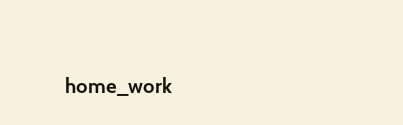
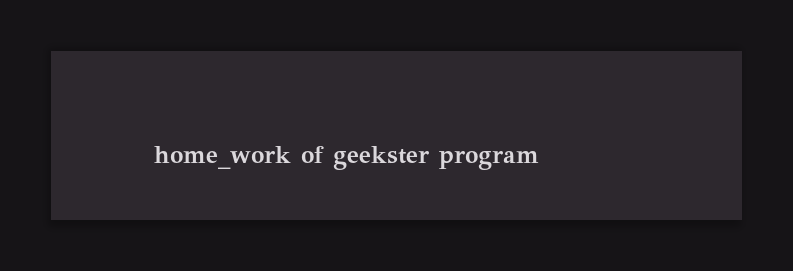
(172, 86) none -> [301,146,539,170] of geekster program

